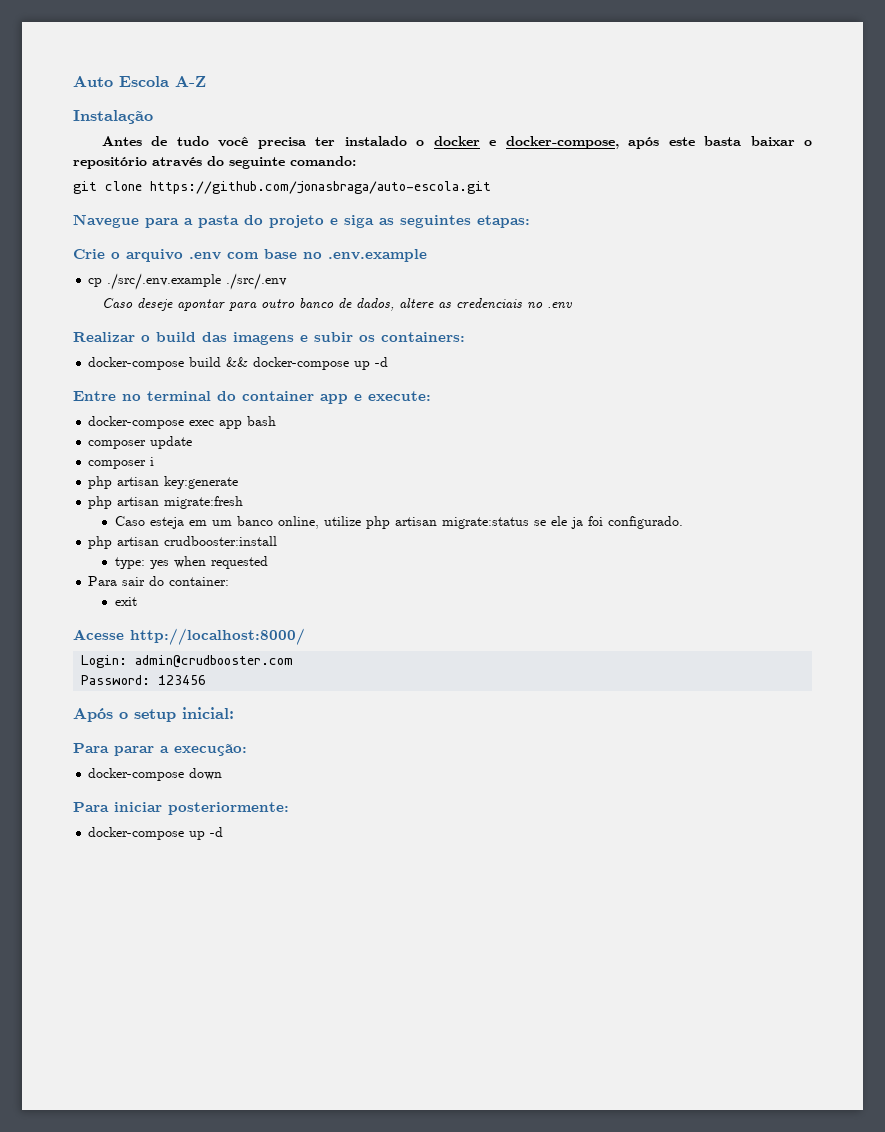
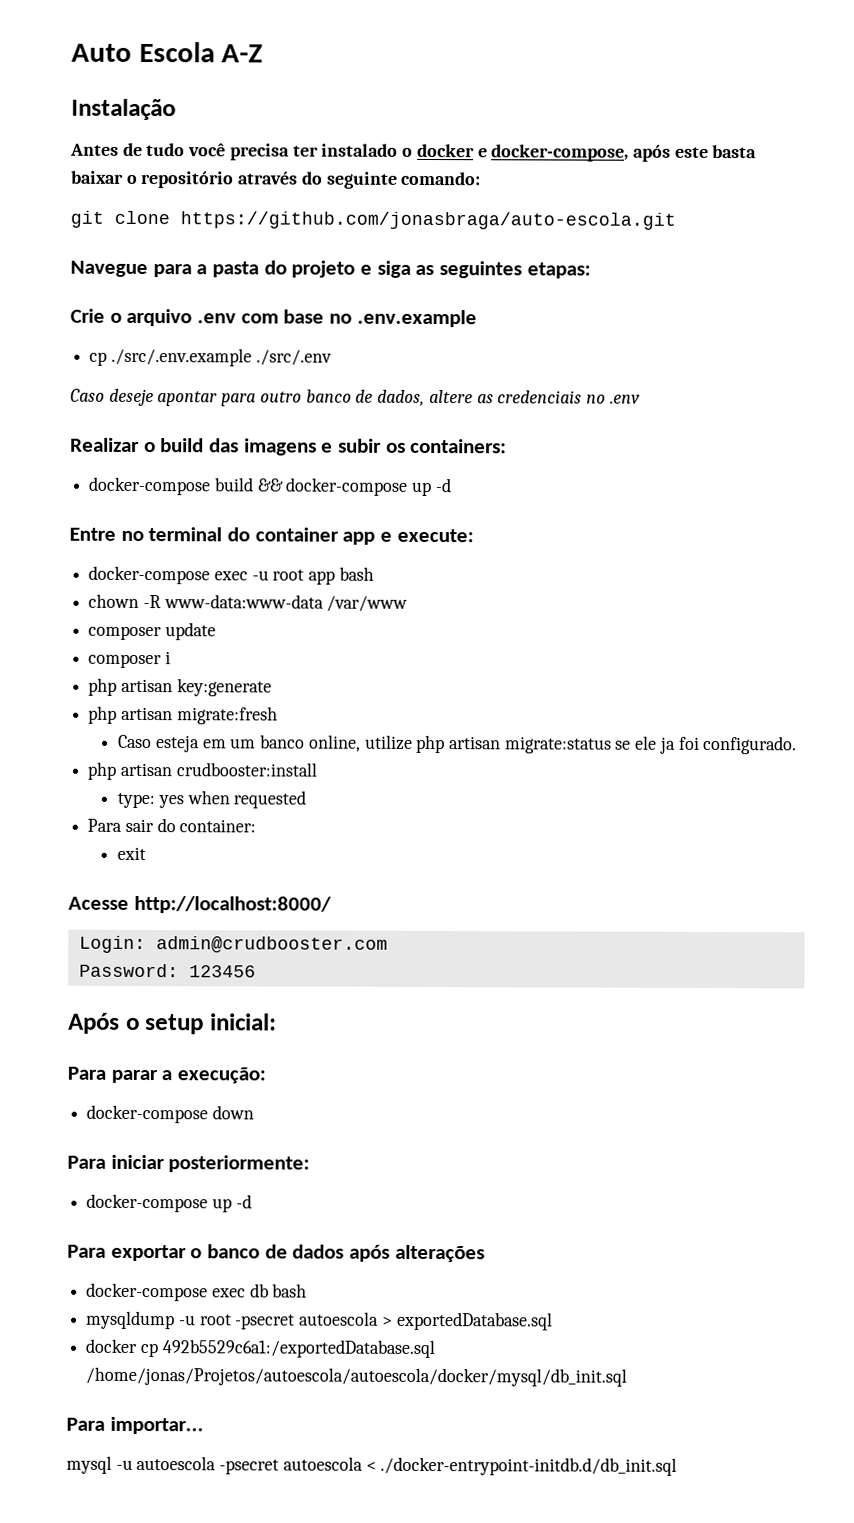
(215, 423) none -> [251,569,305,581] -u root
(277, 421) none -> [88,593,409,612] // chown -R www-data:www-data /var/www
(224, 832) none -> [67,1244,485,1263] [86,1282,308,1302] [86,1310,553,1331] [85,1338,435,1359] [85,1366,628,1387] [66,1416,204,1435] [66,1455,678,1476] // Para exportar o banco de dados após alterações // docker-compose exec db bash // mysqldump -u root -psecret autoescola > exportedDatabase.sql // docker cp 492b5529c6a1:/exportedDatabase.sql /home/jonas/Projetos/autoescola/autoescola/docker/mysql/db_init.sql // Para importar... // mysql -u autoescola -psecret autoescola < ./docker-entrypoint-initdb.d/db_init.sql

